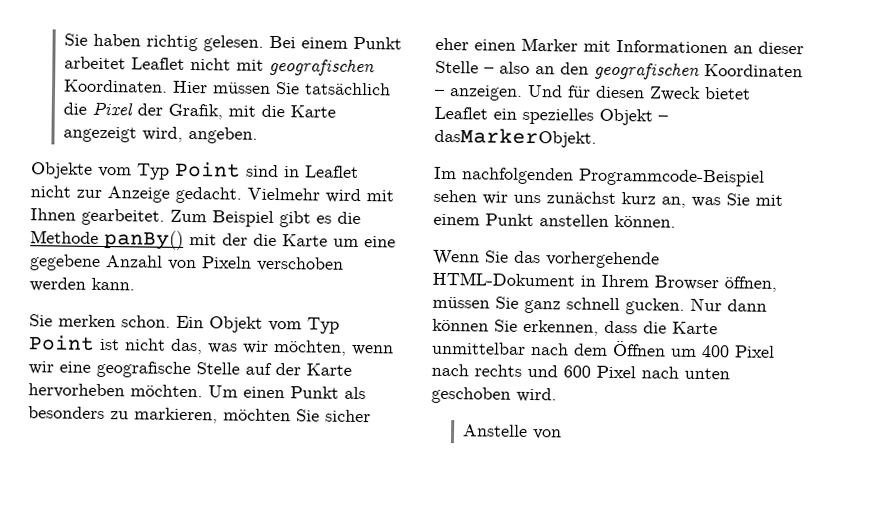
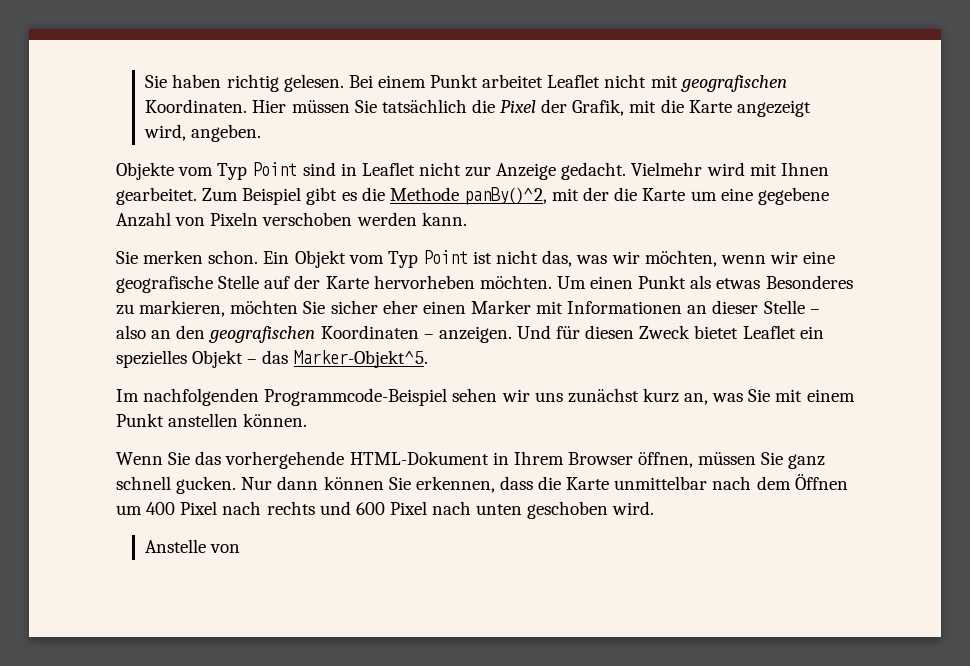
[104,230,184,250] panBy() -> [463,187,547,205] panBy()^2,
[28,406,105,420] besonders -> [716,275,853,289] etwas Besonderes
[434,127,597,148] dasMarkerObjekt. -> [262,350,428,368] das Marker-Objekt^5.

